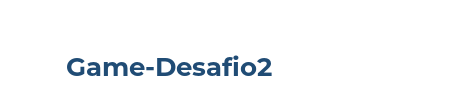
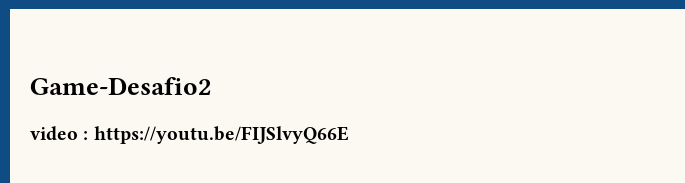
(272, 65) none -> [30,126,349,144] // video : https://youtu.be/FIJSlvyQ66E

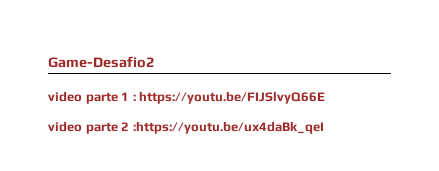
(78, 133) none -> [85,92,130,104] parte 1
(349, 135) none -> [48,121,324,134] // video parte 2 :https://youtu.be/ux4daBk_qeI

